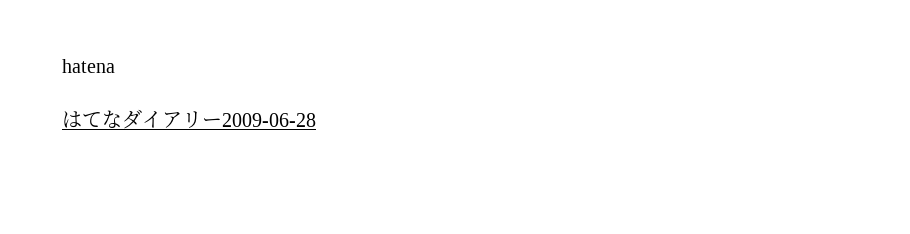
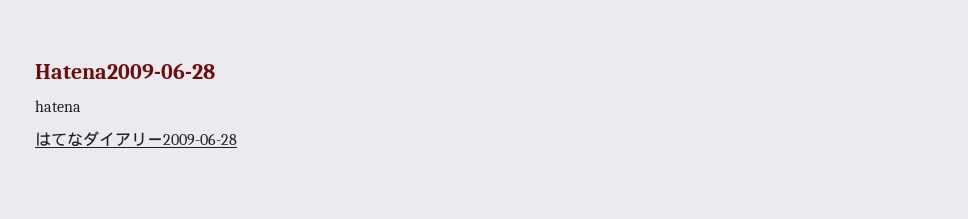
(62, 66) none -> [35,63,215,79] Hatena2009-06-28 //

